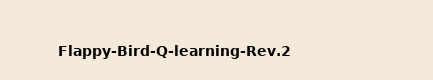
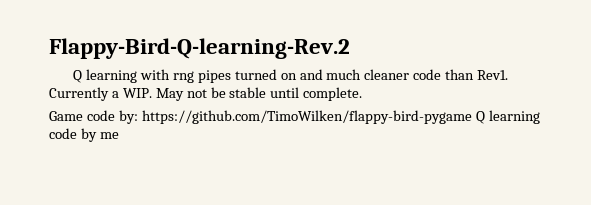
(291, 52) none -> [73,69,509,83] [49,87,363,101] [49,110,540,124] [49,128,119,142] // Q learning with rng pipes turned on and much cleaner code than Rev1. Currently a WIP. May not be stable until complete. // Game code by: https://github.com/TimoWilken/flappy-bird-pygame Q learning code by me

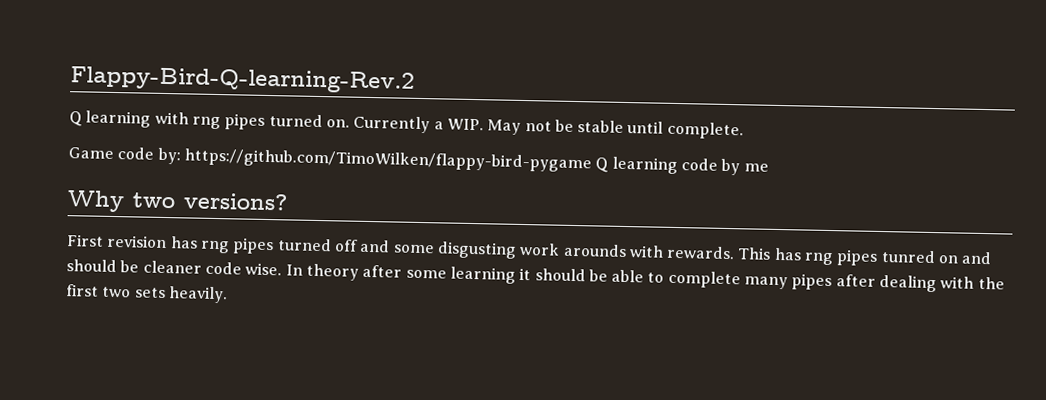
[280,69,509,80] on and much cleaner code than Rev1. -> [325,119,350,128] on.
(119, 135) none -> [67,190,288,213] [67,234,993,266] [66,259,1005,293] [66,284,228,304] // Why two versions? // First revision has rng pipes turned off and some disgusting work arounds with rewards. This has rng pipes tunred on and should be cleaner code wise. In theory after some learning it should be able to complete many pipes after dealing with the first two sets heavily.

